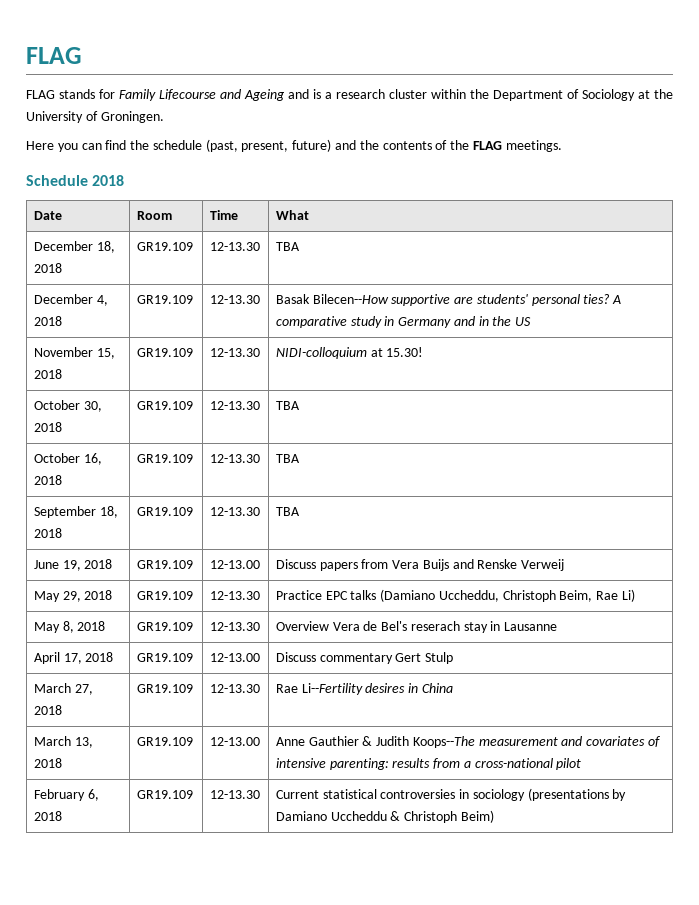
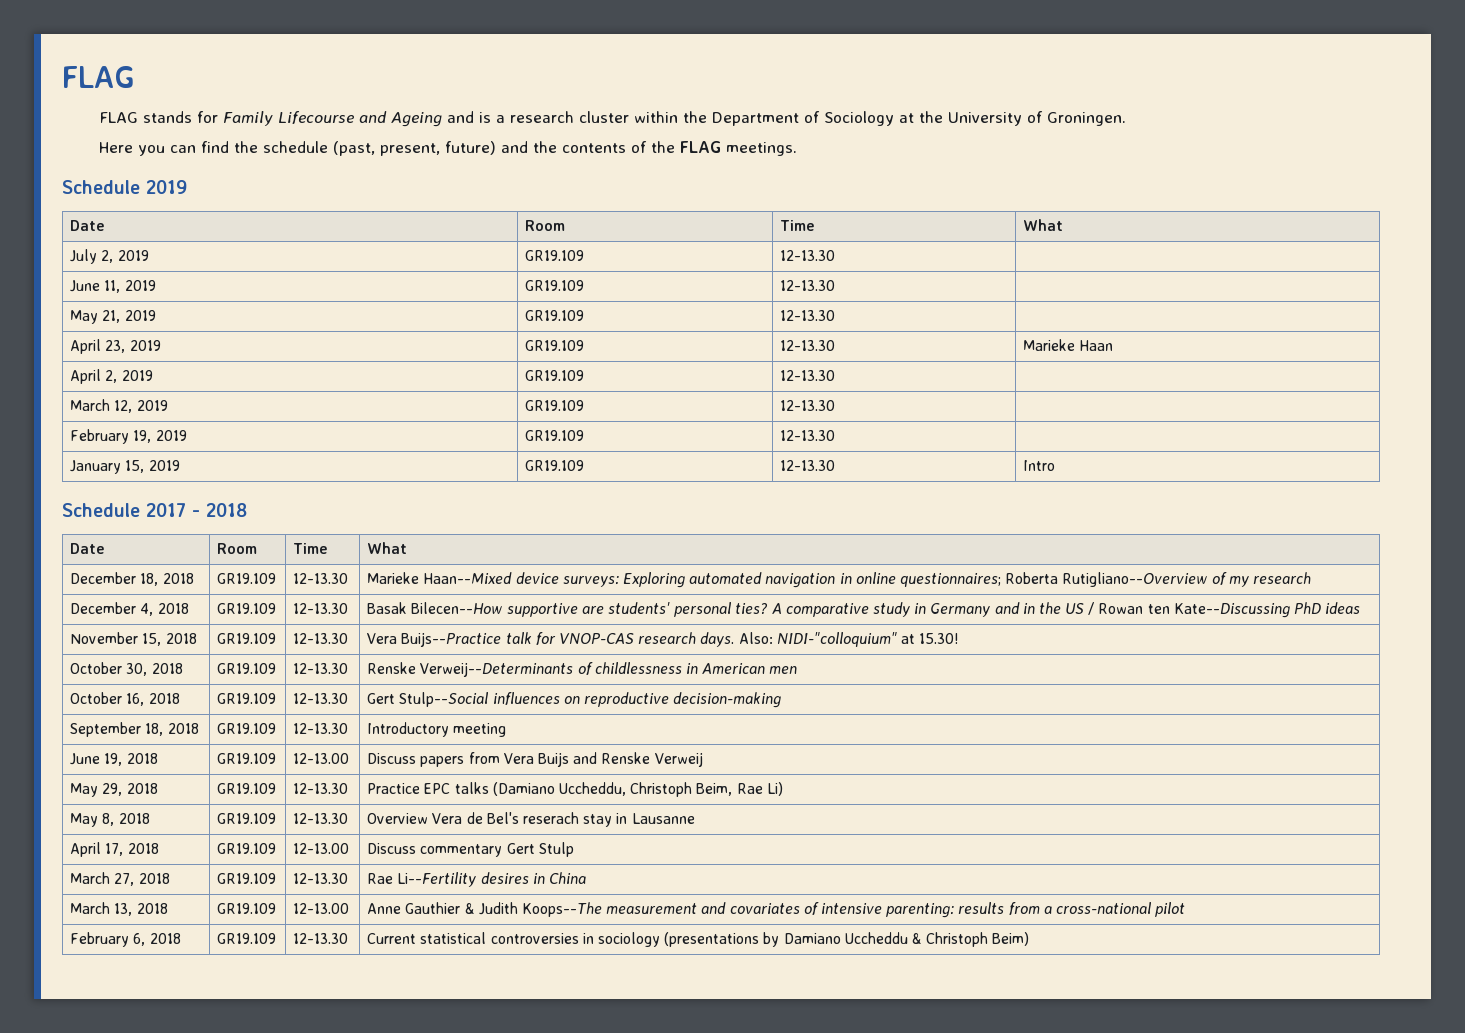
(88, 180) none -> [146,180,187,194] [70,220,106,231] [525,220,566,231] [780,220,816,231] [1023,219,1064,231] [70,249,149,264] [525,250,585,261] [780,250,836,261] [70,280,156,293] [525,280,585,291] [780,280,836,291] [70,310,156,324] [525,310,585,321] [780,310,836,321] [70,339,161,354] [525,340,585,351] [780,340,836,351] [1023,339,1114,351] [70,369,153,384] [525,370,585,381] [780,370,836,381] [70,399,168,413] [525,400,585,411] [780,400,836,411] [70,429,187,444] [525,430,585,441] [780,430,836,441] [70,460,180,474] [525,460,585,471] [780,460,836,471] [1023,460,1056,471] [62,503,200,517] 2019 // Date | Room | Time | What // July 2, 2019 | GR19.109 | 12-13.30 | // June 11, 2019 | GR19.109 | 12-13.30 | // May 21, 2019 | GR19.109 | 12-13.30 | // April 23, 2019 | GR19.109 | 12-13.30 | Marieke Haan // April 2, 2019 | GR19.109 | 12-13.30 | // March 12, 2019 | GR19.109 | 12-13.30 | // February 19, 2019 | GR19.109 | 12-13.30 | // January 15, 2019 | GR19.109 | 12-13.30 | Intro // Schedule 2017 -
[275,242,300,251] TBA -> [367,572,1311,588] Marieke Haan--Mixed device surveys: Exploring automated navigation in online questionnaires; Roberta Rutigliano--Overview of my research
(532, 321) none -> [1088,602,1361,618] / Rowan ten Kate--Discussing PhD ideas
[275,347,367,359] NIDI-colloquium -> [367,632,897,647] Vera Buijs--Practice talk for VNOP-CAS research days. Also: NIDI-"colloquium"
[275,401,300,410] TBA -> [367,662,798,677] Renske Verweij--Determinants of childlessness in American men
[275,454,300,463] TBA -> [367,692,782,708] Gert Stulp--Social influences on reproductive decision-making
[275,507,300,516] TBA -> [367,722,507,737] Introductory meeting

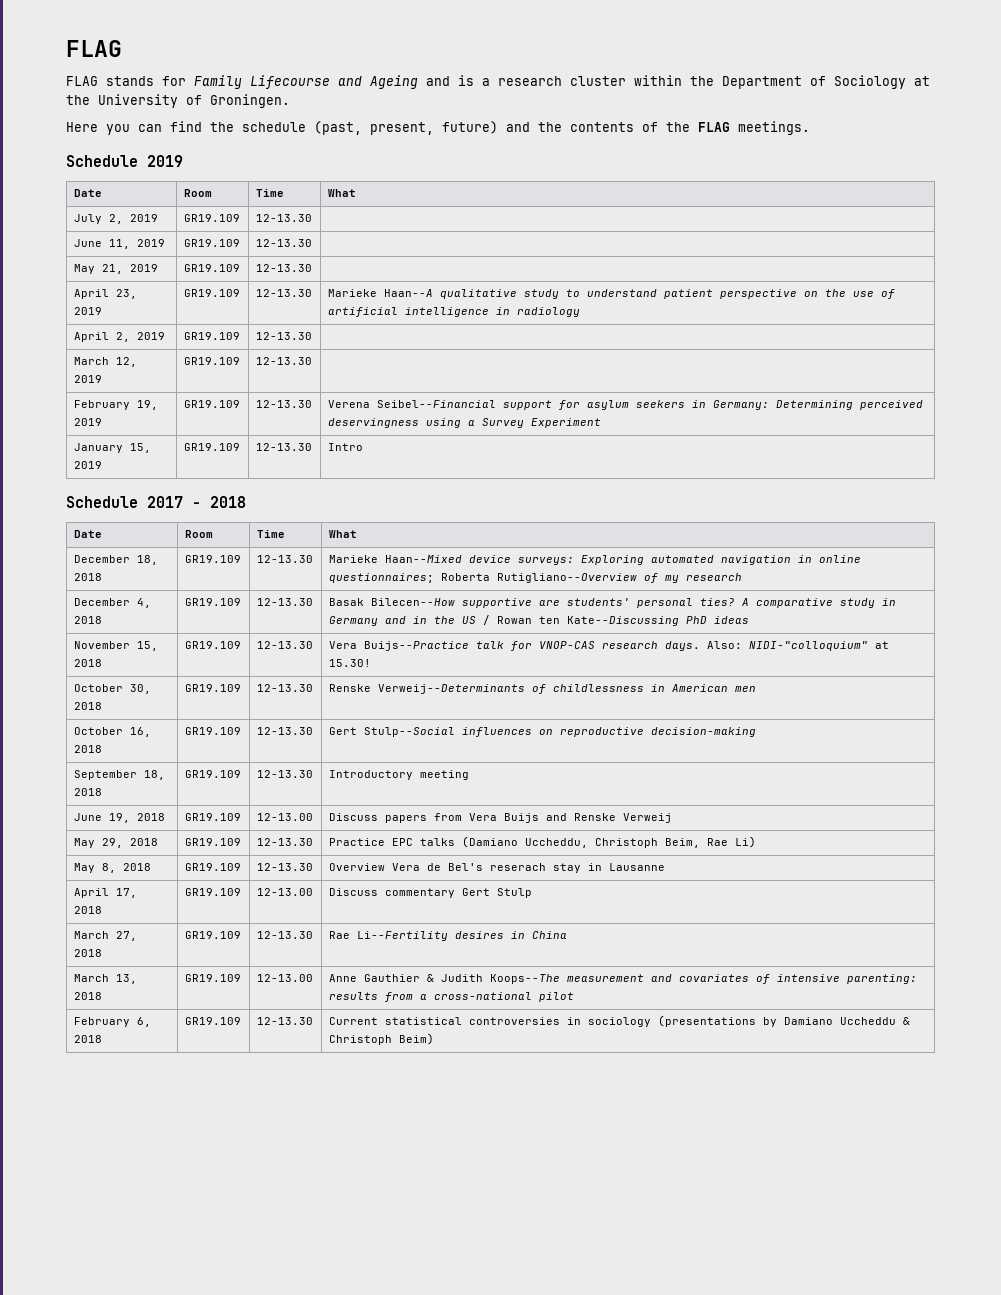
[1079,340,1114,351] Haan -> [383,289,895,299] [327,307,580,317] Haan--A qualitative study to understand patient perspective on the use of artificial intelligence in radiology
(836, 435) none -> [327,400,923,410] [327,418,601,428] Verena Seibel--Financial support for asylum seekers in Germany: Determining perceived deservingness using a Survey Experiment

